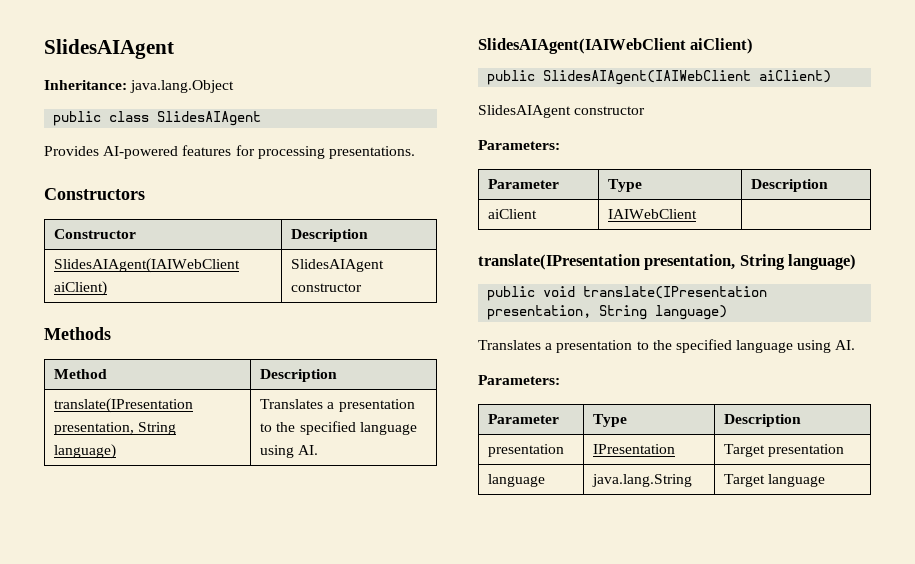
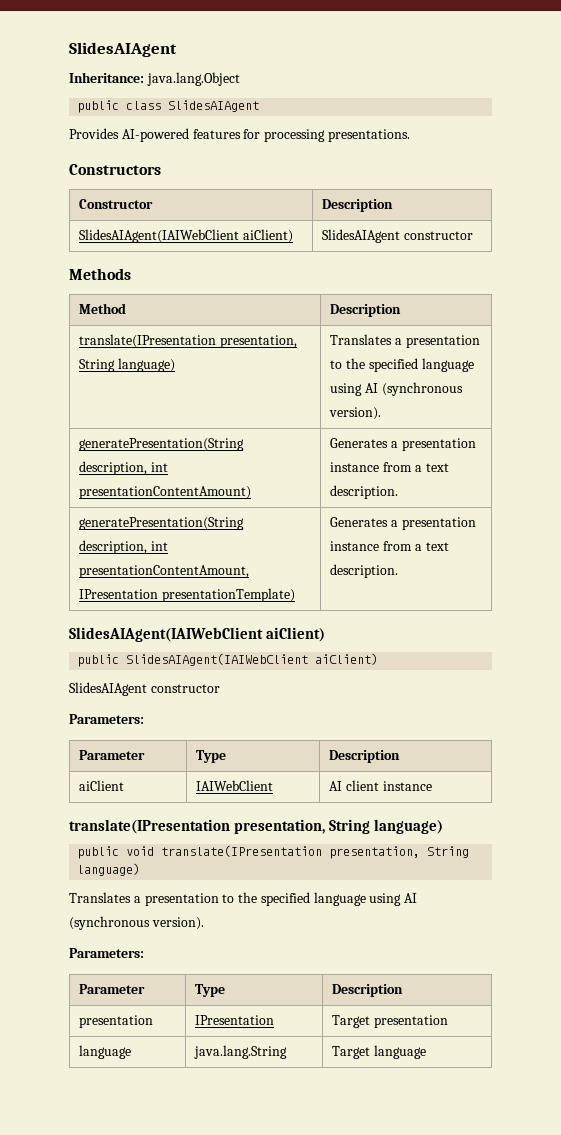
[298,445,319,455] AI. -> [365,382,464,396] [329,407,382,420] [79,438,245,451] [79,461,169,475] [79,486,252,499] [330,438,477,451] [330,462,449,472] [330,485,399,499] [79,517,245,530] [79,540,169,554] [79,565,250,578] [79,588,296,602] [330,517,477,530] [330,541,449,551] [330,564,399,578] AI (synchronous version). // generatePresentation(String description, int presentationContentAmount) | Generates a presentation instance from a text description. // generatePresentation(String description, int presentationContentAmount, IPresentation presentationTemplate) | Generates a presentation instance from a text description.
(698, 214) none -> [329,780,433,791] AI client instance
[835,340,856,350] AI. -> [404,893,418,903] [69,916,204,930] AI (synchronous version).

